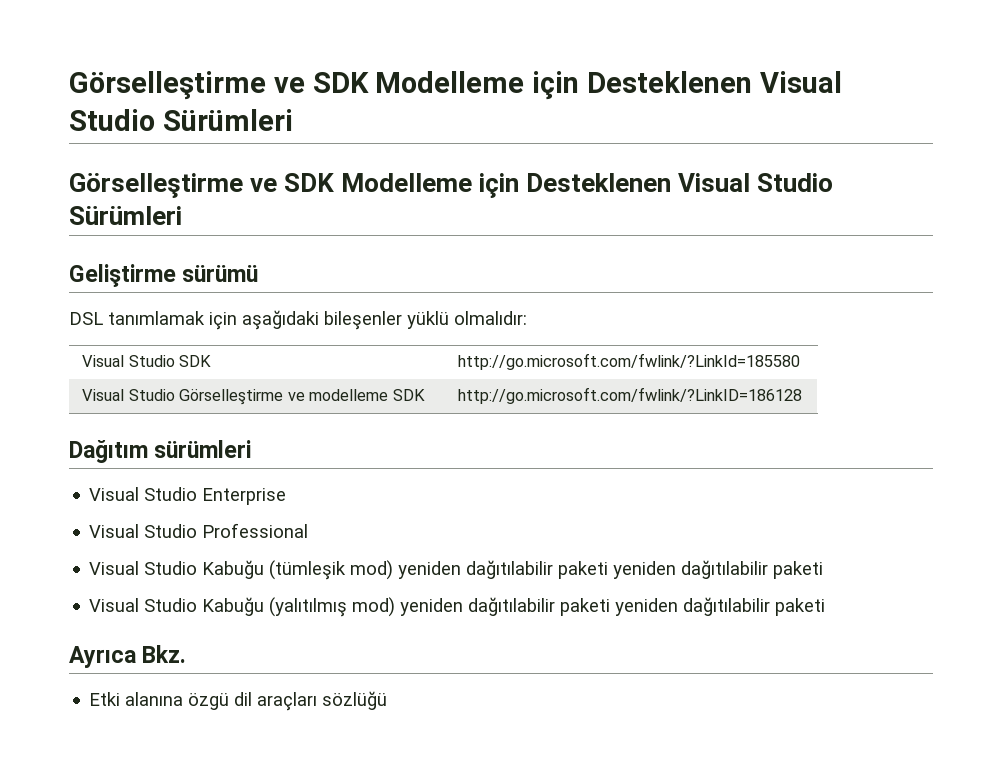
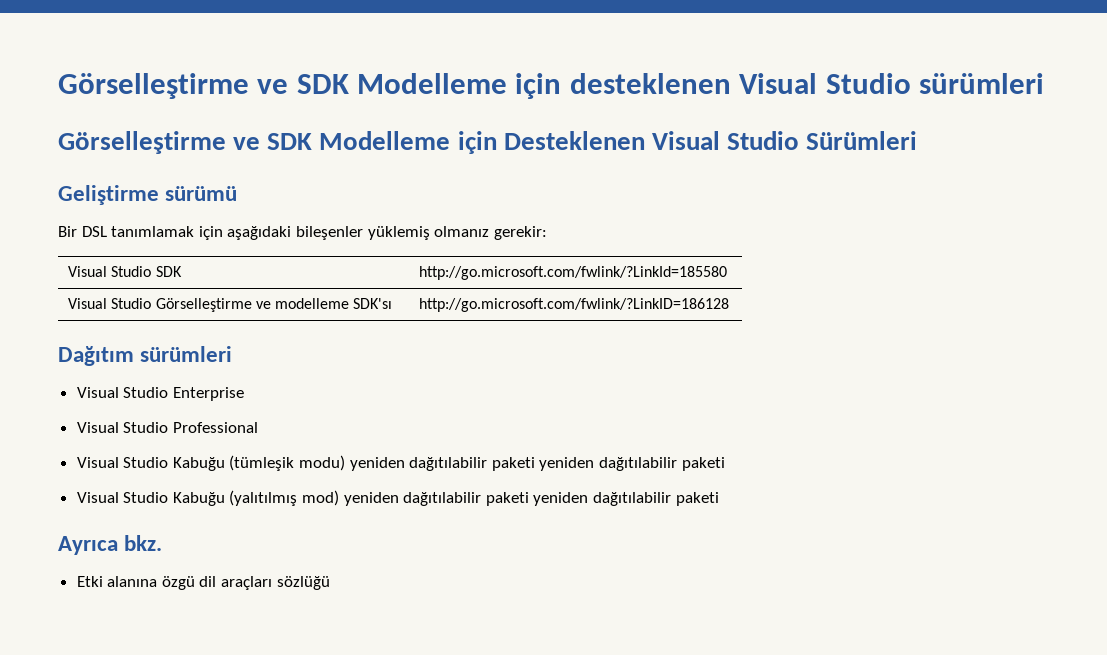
[69,71,842,100] [69,109,293,131] Görselleştirme ve SDK Modelleme için Desteklenen Visual Studio Sürümleri -> [58,73,1044,99] Görselleştirme ve SDK Modelleme için desteklenen Visual Studio sürümleri
(259, 273) none -> [58,226,77,237] Bir
[407,311,527,329] yüklü olmalıdır: -> [367,226,547,240] yüklemiş olmanız gerekir:
[392,389,425,401] SDK -> [353,298,393,309] SDK'sı
[350,560,394,580] mod) -> [299,455,346,471] modu)
[142,645,187,663] Bkz. -> [124,535,163,551] bkz.

